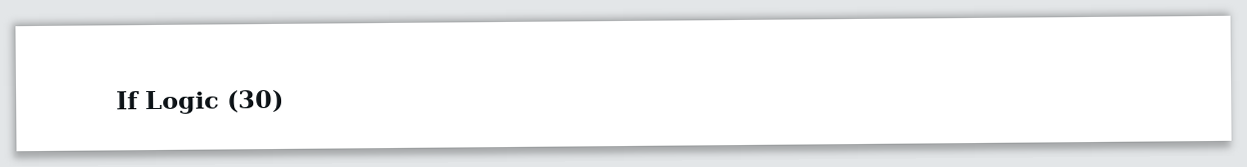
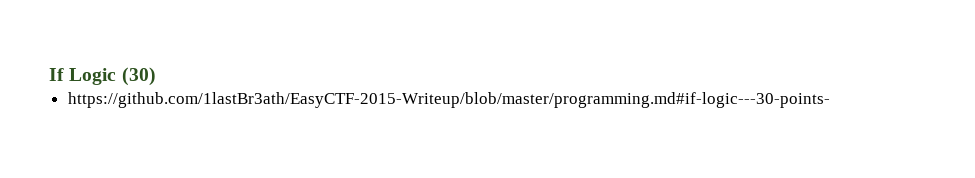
(284, 101) none -> [67,92,830,108] // https://github.com/1lastBr3ath/EasyCTF-2015-Writeup/blob/master/programming.md#if-logic---30-points-

